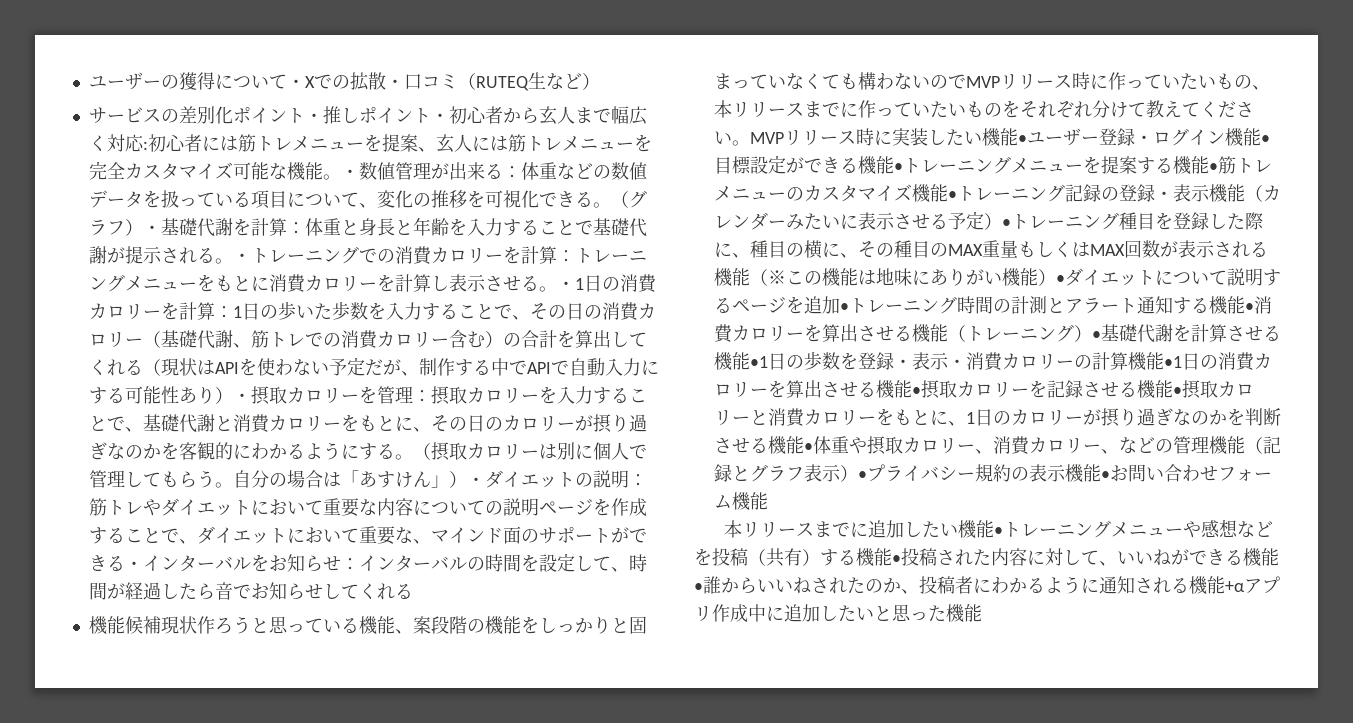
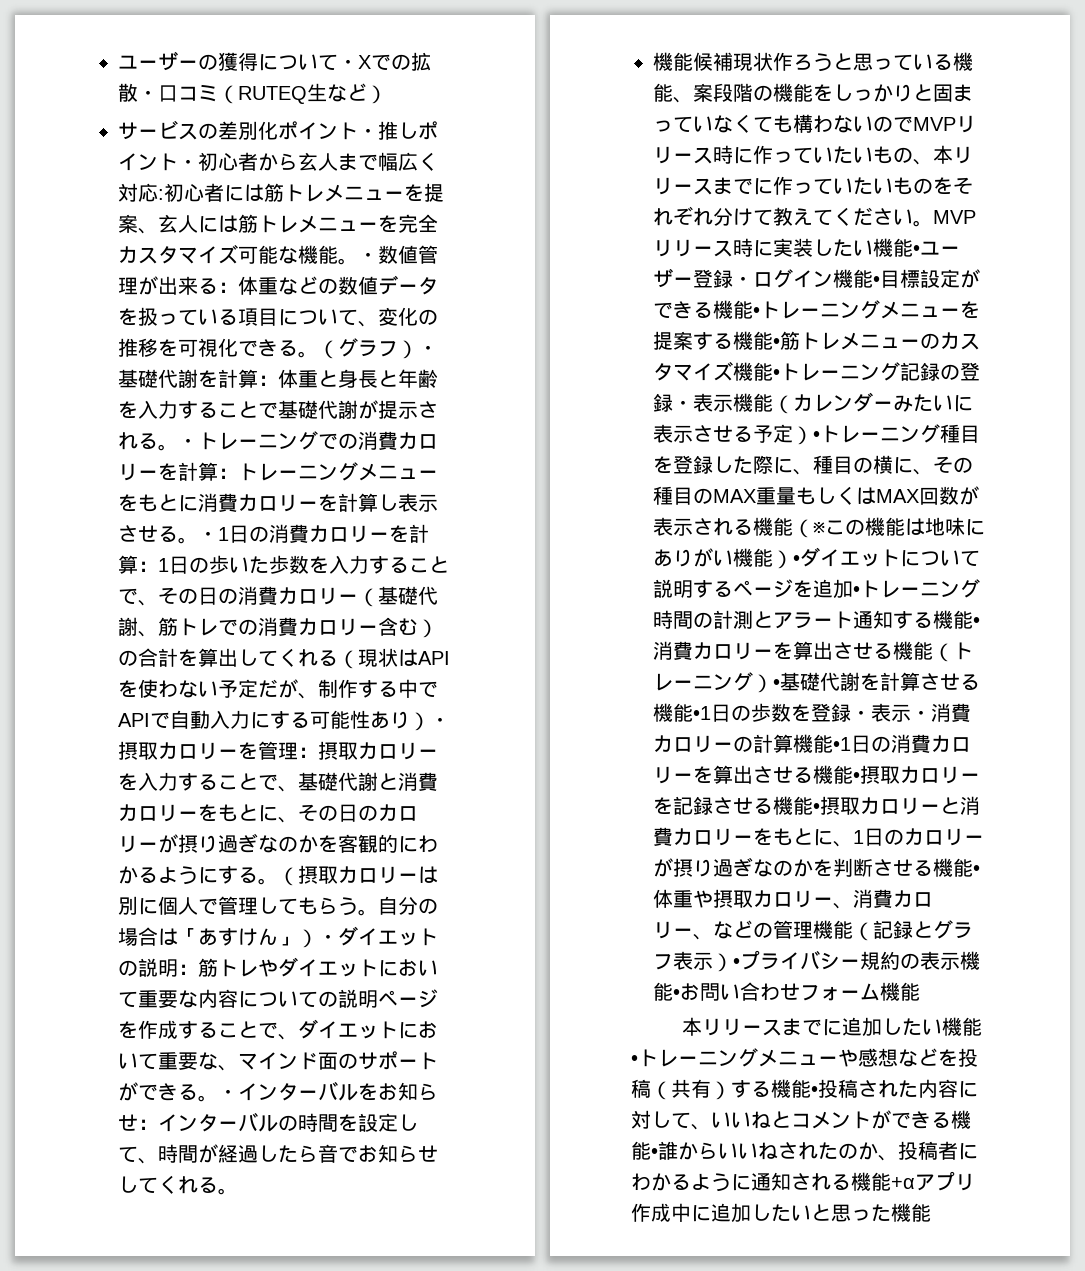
(125, 563) none -> [198,1095,218,1102] 。
(413, 591) none -> [218,1188,238,1195] 。
(1171, 557) none -> [771,1111,871,1129] とコメント

